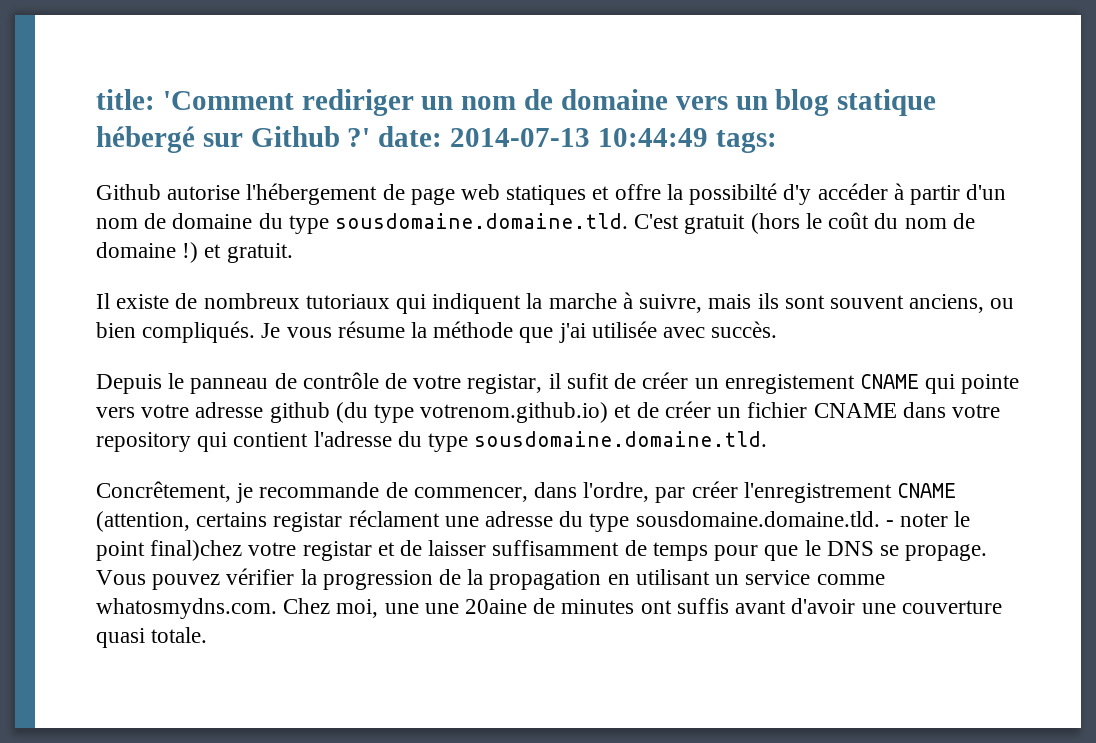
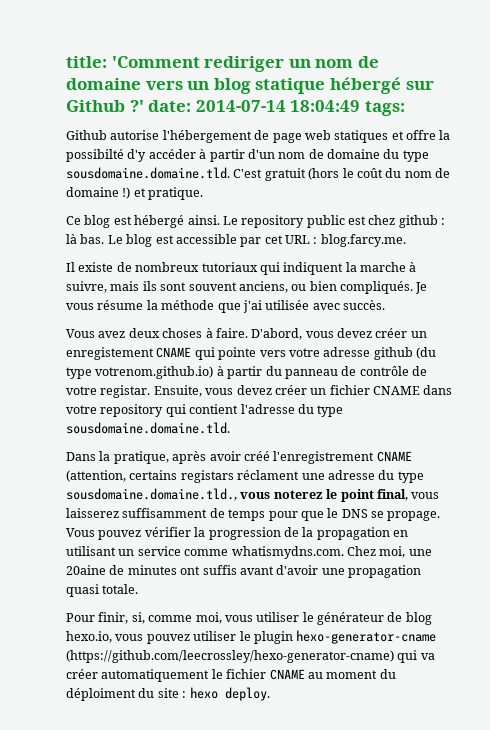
[450,128,708,147] 2014-07-13 10:44:49 -> [195,100,361,112] 2014-07-14 18:04:49
[226,243,293,263] gratuit. -> [148,187,204,200] [66,215,446,228] [66,234,406,247] pratique. // Ce blog est hébergé ainsi. Le repository public est chez github : là bas. Le blog est accessible par cet URL : blog.farcy.me.
[96,372,637,394] Depuis le panneau de contrôle de votre registar, il sufit de -> [66,328,372,340] Vous avez deux choses à faire. D'abord, vous devez
[614,402,659,418] et de -> [216,366,427,379] [66,385,272,398] à partir du panneau de contrôle de votre registar. Ensuite, vous devez
[96,481,738,503] Concrêtement, je recommande de commencer, dans l'ordre, par créer -> [66,451,270,464] Dans la pratique, après avoir créé
[273,512,343,532] registar -> [180,470,234,483] registars
[635,511,971,527] [96,540,487,561] sousdomaine.domaine.tld. - noter le point final)chez votre registar et de laisser -> [66,488,440,502] [66,508,119,518] sousdomaine.domaine.tld., vous noterez le point final, vous laisserez
[96,598,277,619] whatosmydns.com. -> [231,546,344,559] whatismydns.com.
[424,603,459,614] une -> (432, 552) none
[901,600,1002,614] couverture -> [348,565,421,578] propagation
(208, 635) none -> [66,612,432,625] [66,630,437,644] [66,650,435,663] [66,669,396,682] [66,687,270,701] // Pour finir, si, comme moi, vous utiliser le générateur de blog hexo.io, vous pouvez utiliser le plugin hexo-generator-cname (https://github.com/leecrossley/hexo-generator-cname) qui va créer automatiquement le fichier CNAME au moment du déploiment du site : hexo deploy.

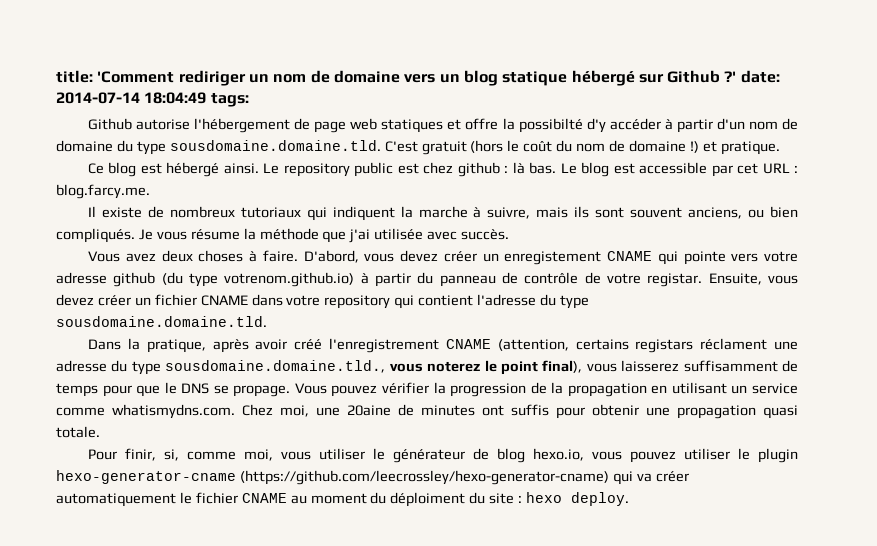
[376,489,408,501] final, -> [542,360,583,373] final),
[239,565,319,575] avant d'avoir -> [556,404,639,419] pour obtenir

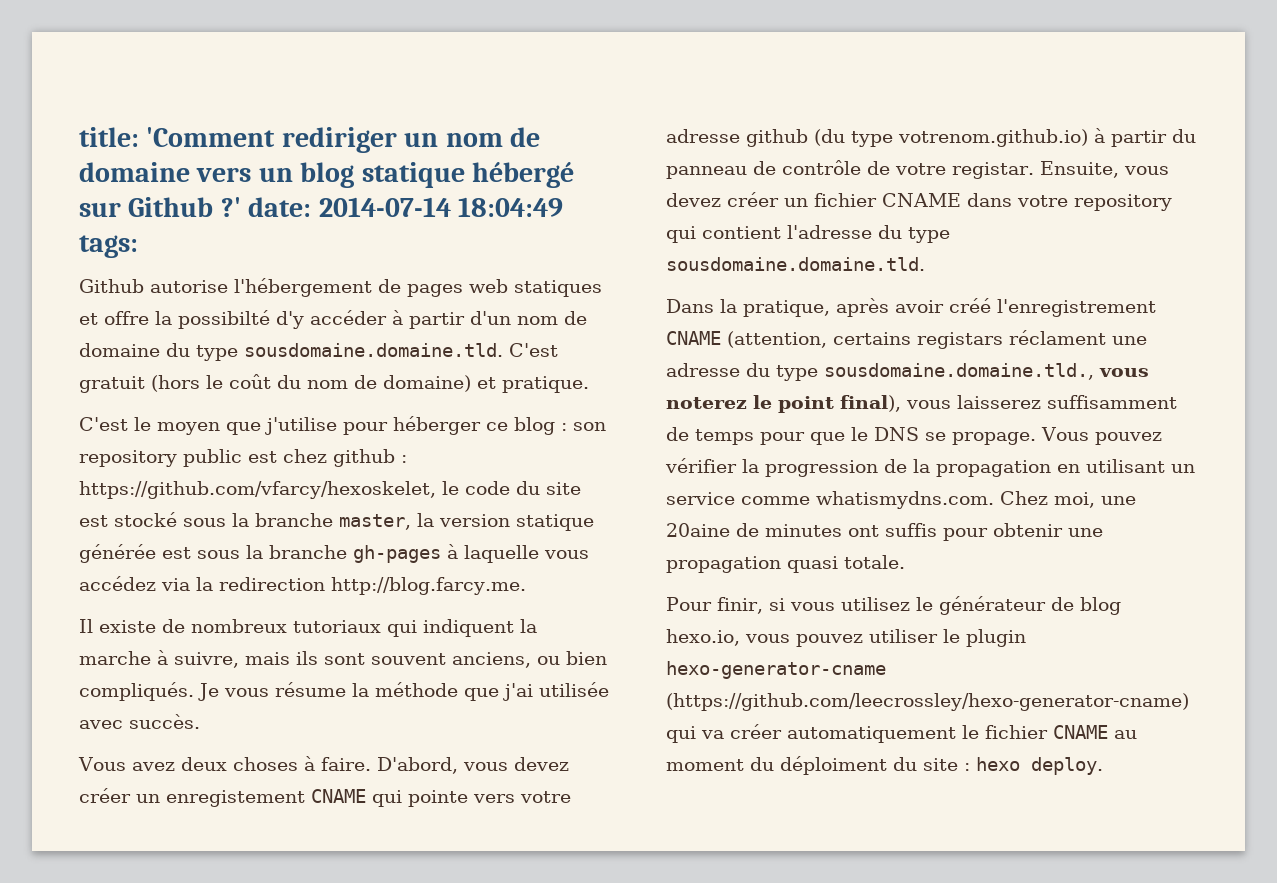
[314,121,347,133] page -> [407,284,463,297] pages
[628,140,699,153] domaine !) -> [383,375,471,392] domaine)
[88,162,280,177] Ce blog est hébergé ainsi. Le -> [79,416,606,435] C'est le moyen que j'utilise pour héberger ce blog : son
[512,162,798,177] [56,184,150,199] là bas. Le blog est accessible par cet URL : blog.farcy.me. -> [79,481,581,499] [79,512,594,531] [79,544,589,563] [79,576,526,595] https://github.com/vfarcy/hexoskelet, le code du site est stocké sous la branche master, la version statique générée est sous la branche gh-pages à laquelle vous accédez via la redirection http://blog.farcy.me.
[164,448,366,461] si, comme moi, vous utiliser -> [768,597,910,611] si vous utilisez

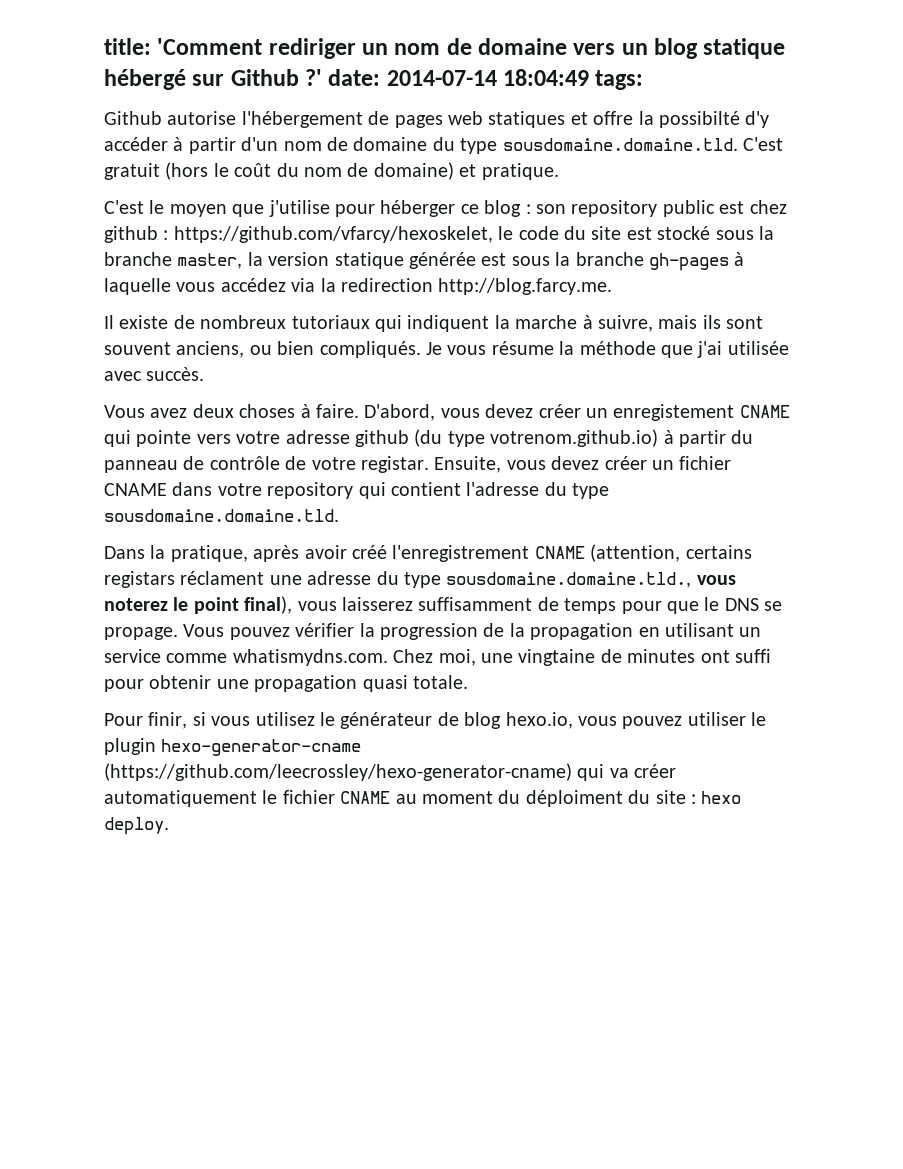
[666,523,730,537] 20aine -> [518,649,596,666] vingtaine
[885,523,937,537] suffis -> [734,649,771,663] suffi

